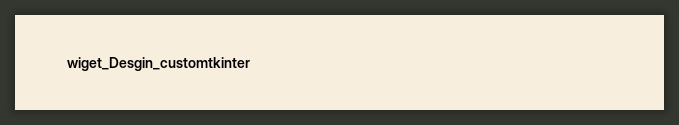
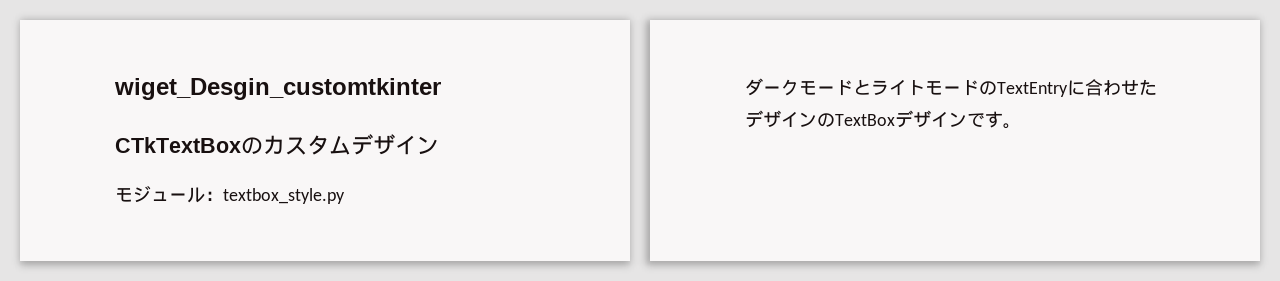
(250, 64) none -> [115,134,439,155] [115,186,345,204] [745,78,1157,97] [745,110,1021,129] // CTkTextBoxのカスタムデザイン // モジュール：textbox_style.py // ダークモードとライトモードのTextEntryに合わせたデザインのTextBoxデザインです。

